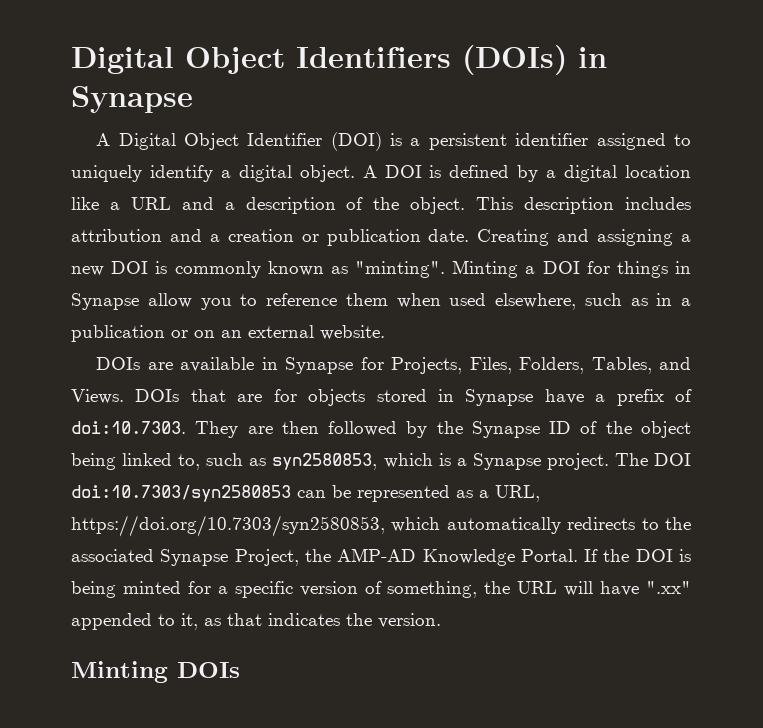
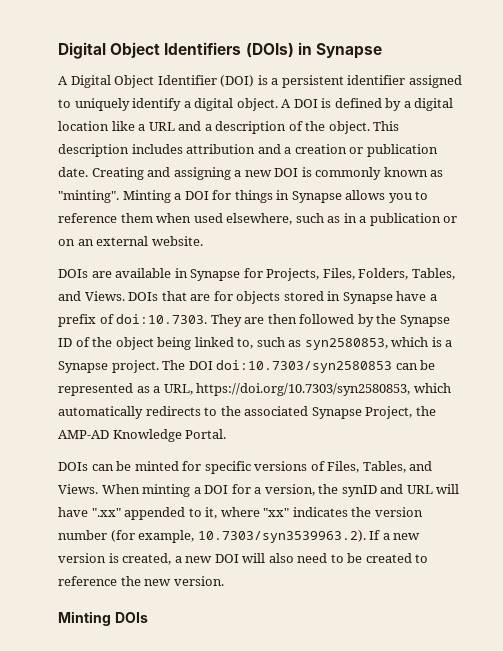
[147,293,192,308] allow -> [345,190,386,200] allows
[584,549,691,562] [71,581,511,598] If the DOI is being minted for a specific version of something, the -> [58,461,433,474] [58,484,404,497] // DOIs can be minted for specific versions of Files, Tables, and Views. When minting a DOI for a version, the synID and
[204,613,372,626] as that indicates the -> [220,507,423,517] [58,530,421,543] [58,553,429,565] [58,576,172,586] where "xx" indicates the version number (for example, 10.7303/syn3539963.2). If a new version is created, a new DOI will also need to be created to reference the new

